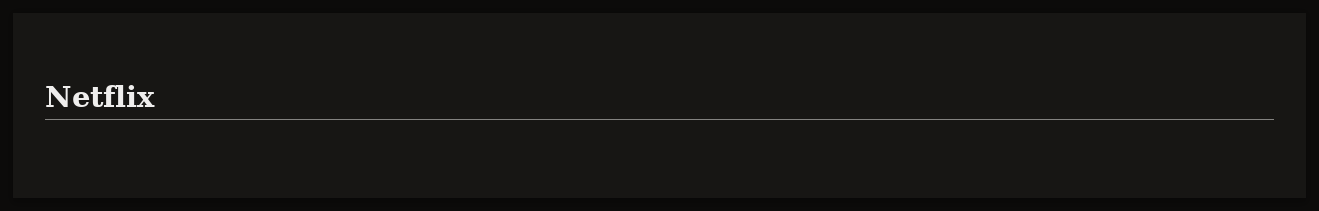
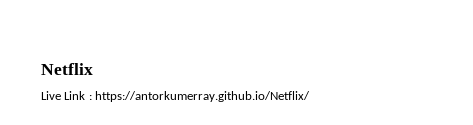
(155, 96) none -> [41,91,311,102] // Live Link : https://antorkumerray.github.io/Netflix/

